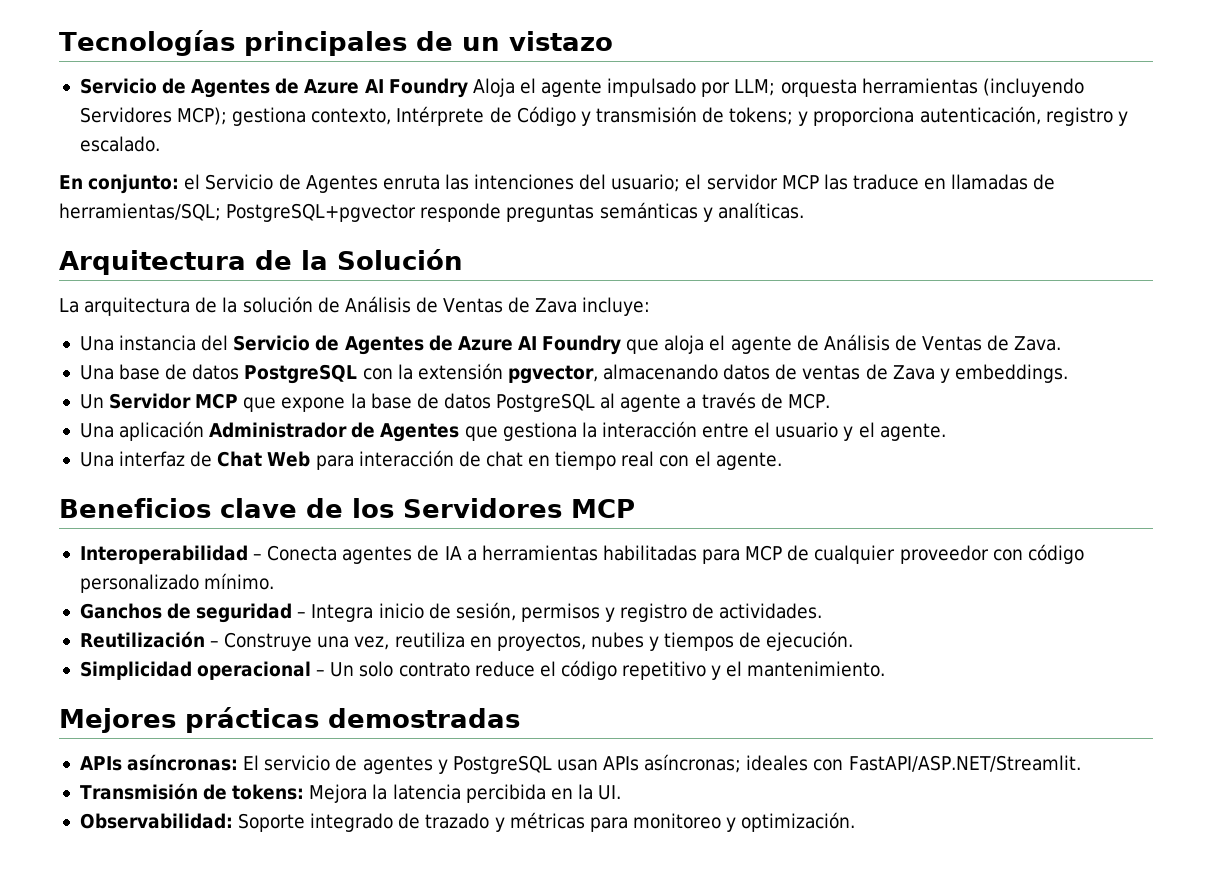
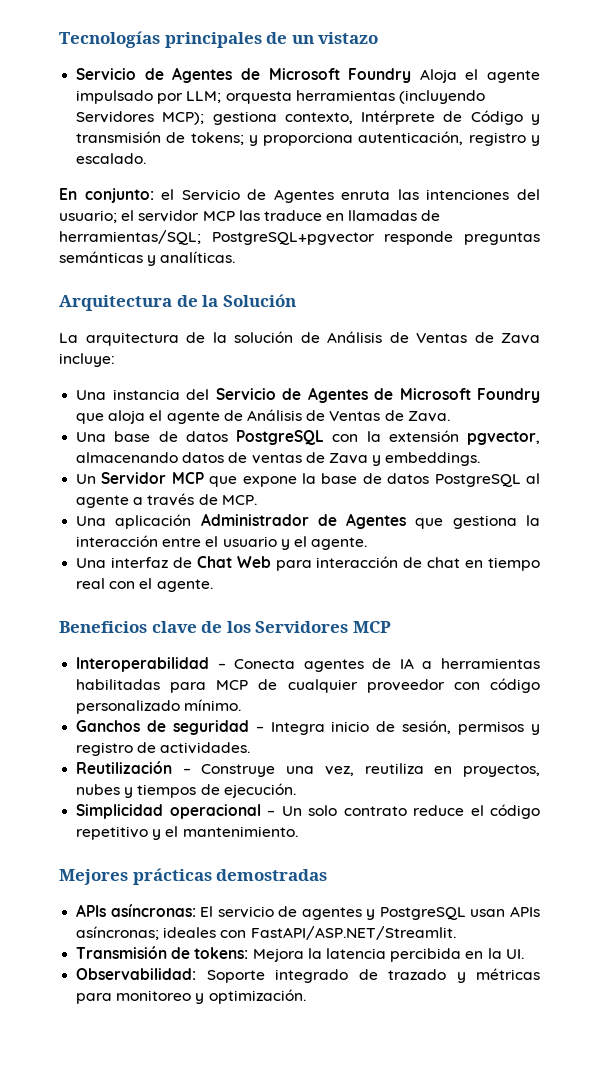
[304,79,384,94] Azure AI -> [268,68,340,80] Microsoft
[457,336,537,351] Azure AI -> [399,388,471,400] Microsoft

